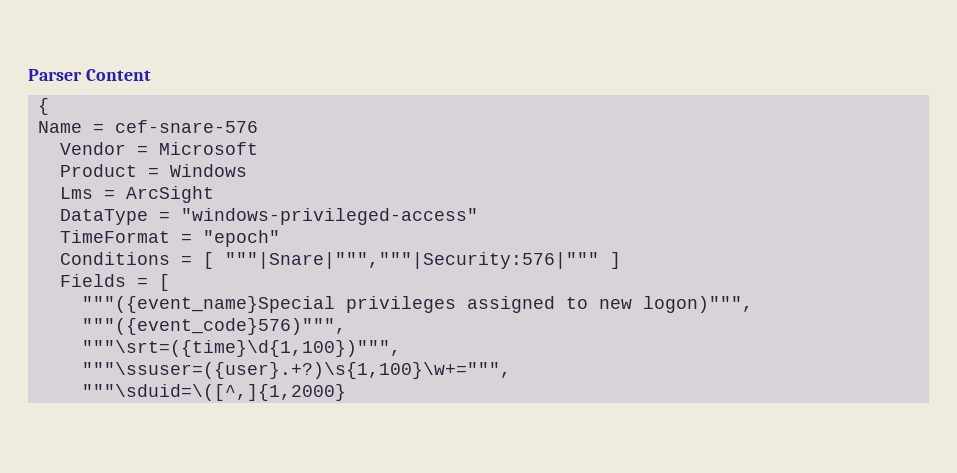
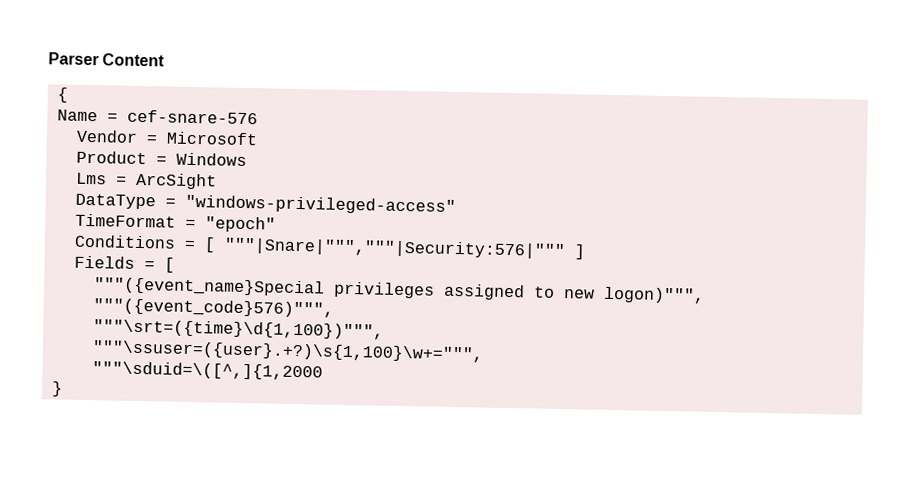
[81,384,346,401] """\sduid=\([^,]{1,2000} -> [91,361,323,381] [51,381,63,397] """\sduid=\([^,]{1,2000 // }

